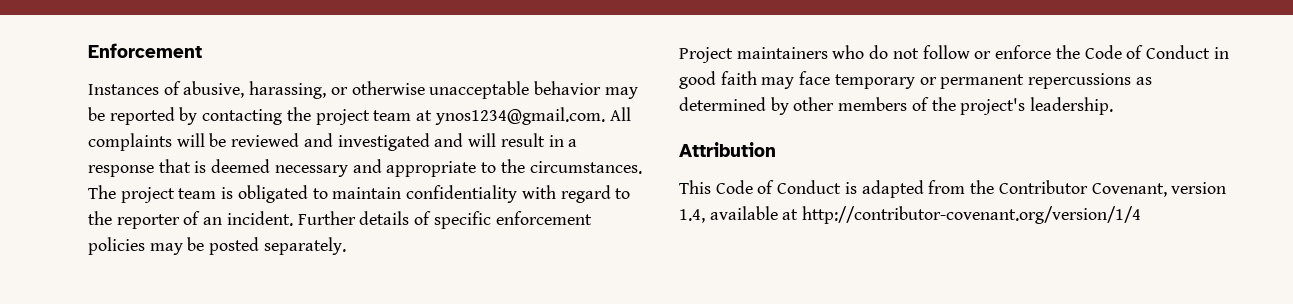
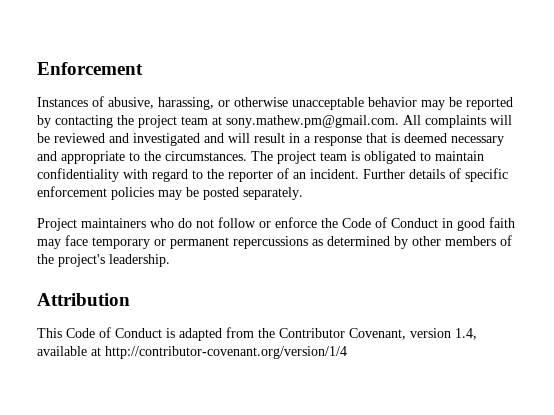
[434,107,605,125] ynos1234@gmail.com. -> [226,115,399,128] sony.mathew.pm@gmail.com.

